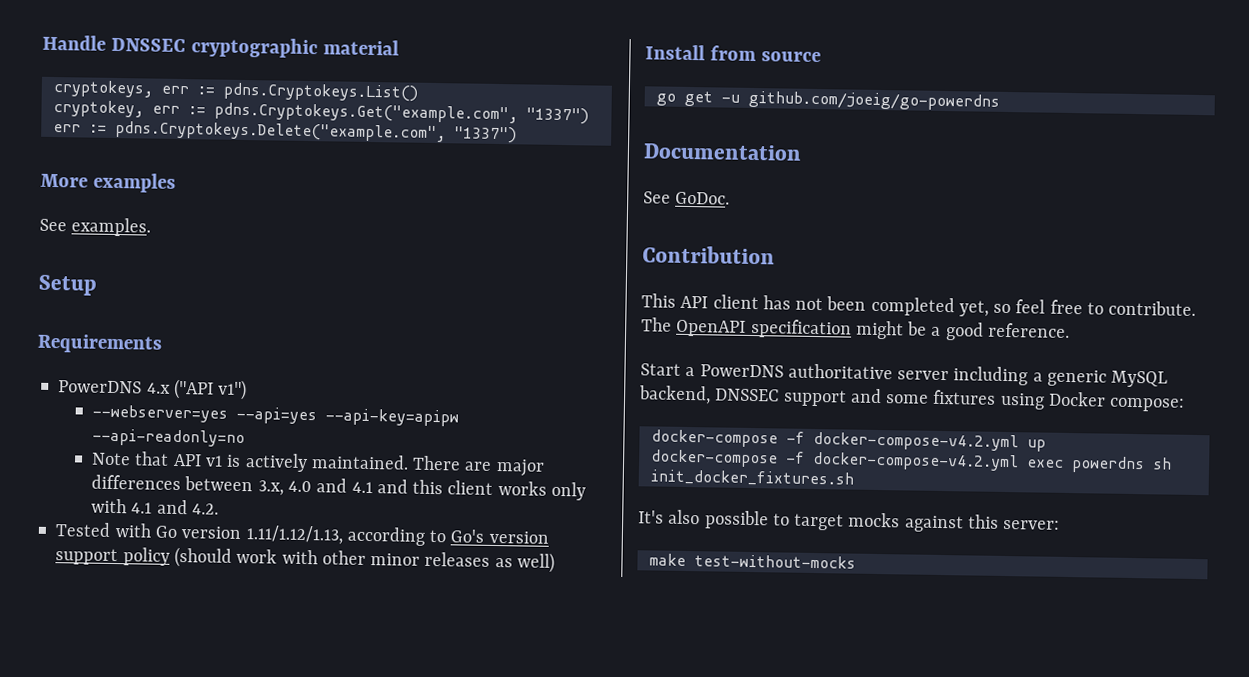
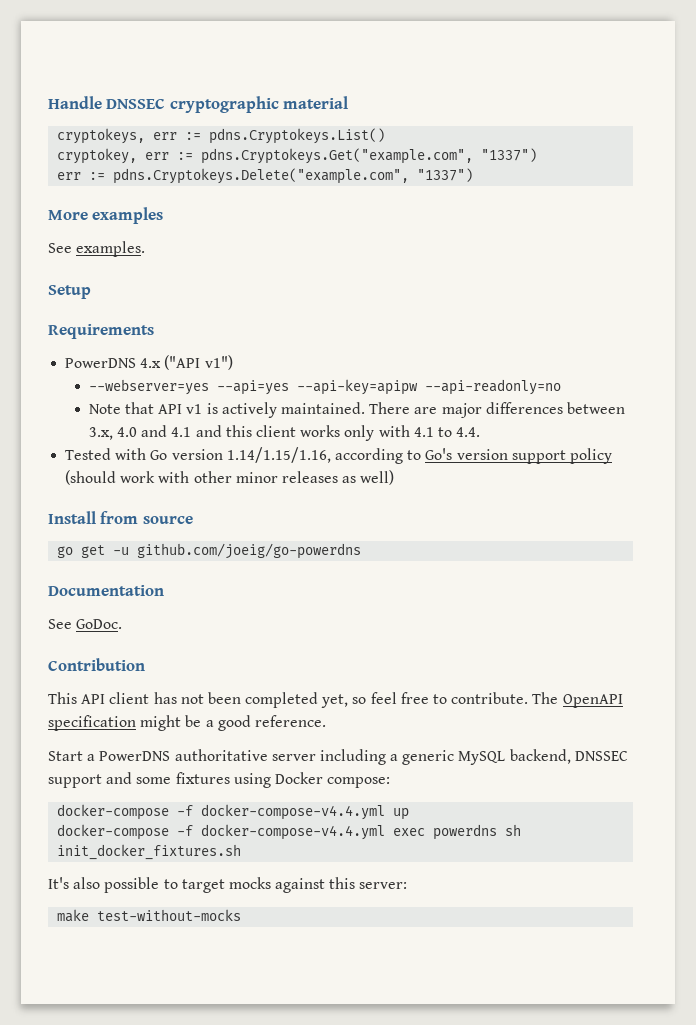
[156,499,219,515] and 4.2. -> [437,427,481,437] to 4.4.
[245,525,344,545] 1.11/1.12/1.13, -> [226,447,331,463] 1.14/1.15/1.16,
[812,431,1019,452] docker-compose-v4.2.yml -> [201,804,386,820] docker-compose-v4.4.yml
[811,451,1019,472] docker-compose-v4.2.yml -> [201,824,386,840] docker-compose-v4.4.yml

